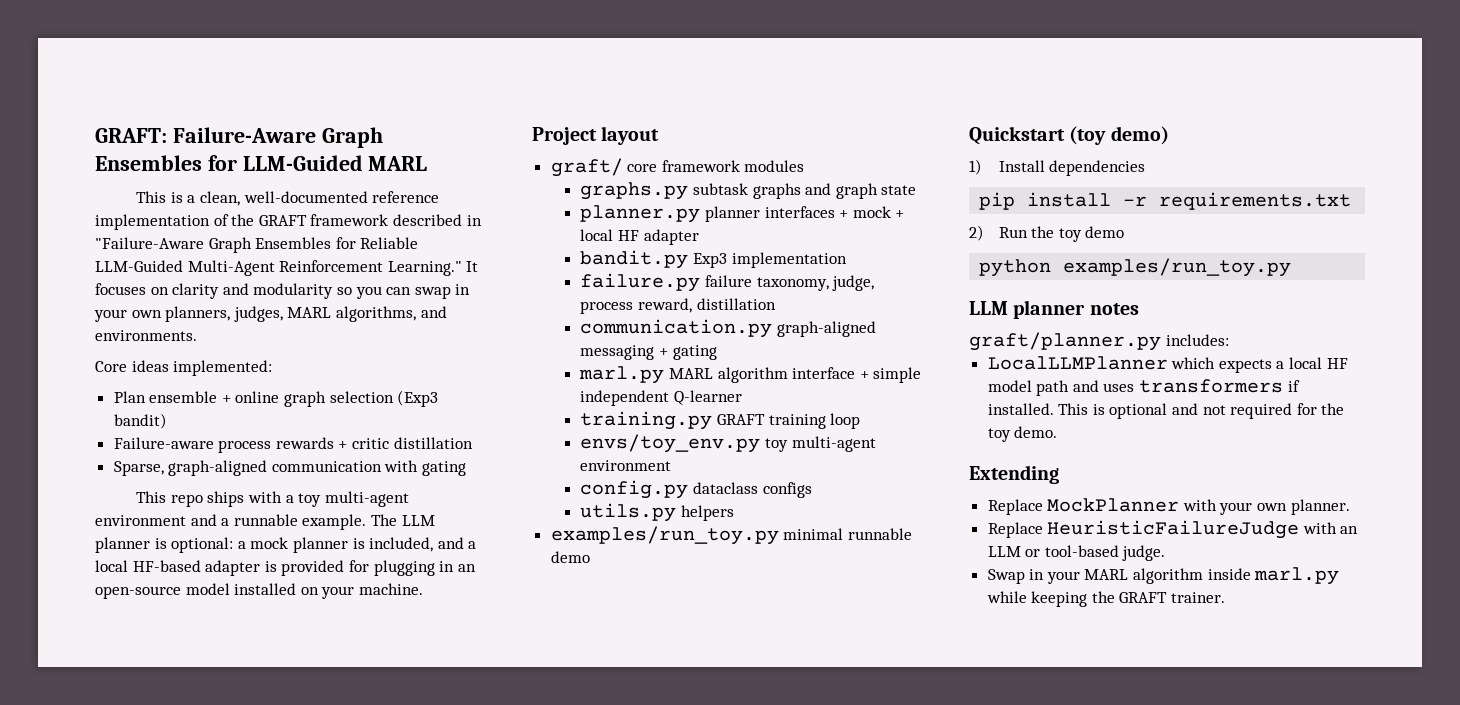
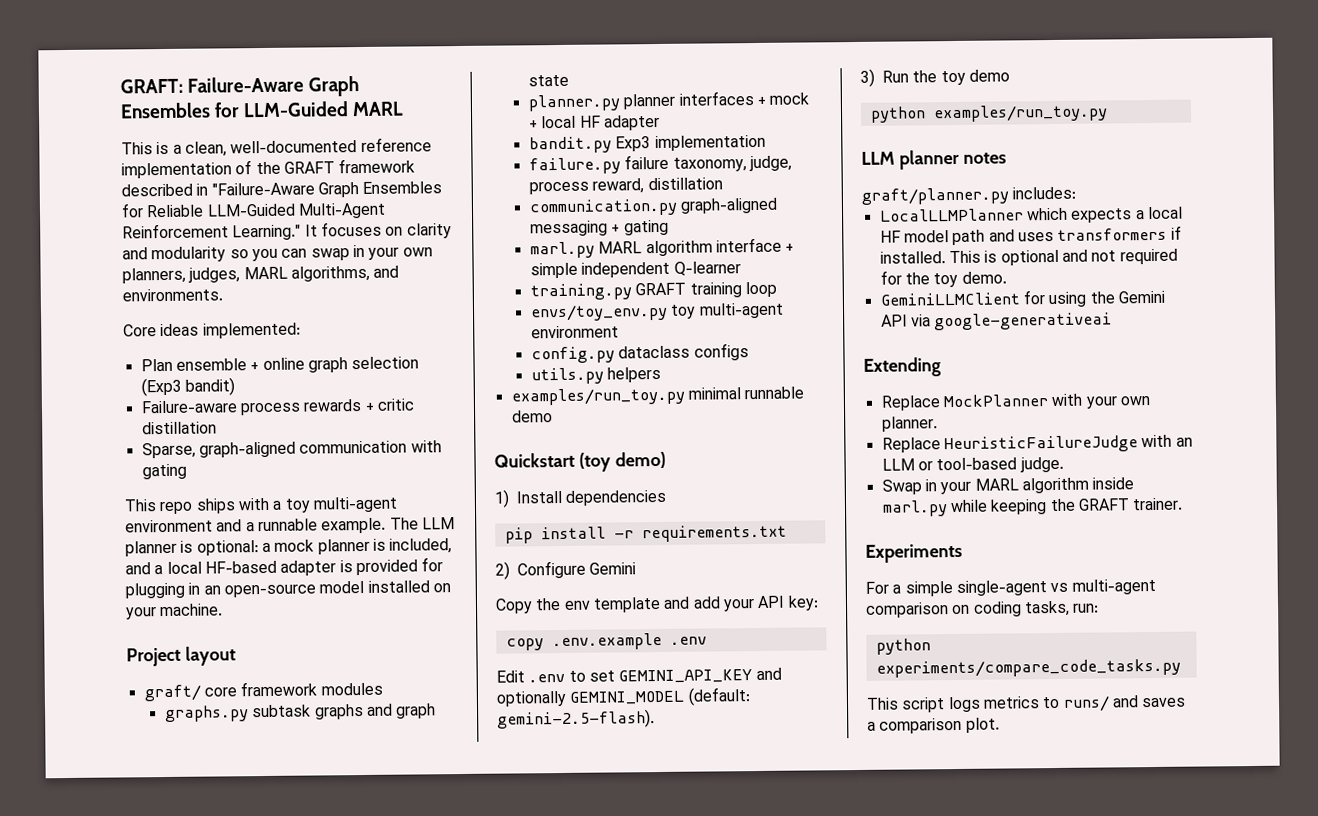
(984, 233) none -> [517,560,637,579] [495,595,819,614] [505,632,707,651] [496,667,782,684] [496,687,751,707] [497,709,655,729] [860,68,875,87] Configure Gemini // Copy the env template and add your API key: // copy .env.example .env // Edit .env to set GEMINI_API_KEY and optionally GEMINI_MODEL (default: gemini-2.5-flash). // 3)
(1058, 432) none -> [879,290,1165,308] [880,312,1113,331] // GeminiLLMClient for using the Gemini API via google-generativeai
(1226, 597) none -> [865,543,963,563] [865,578,1156,597] [865,600,1100,618] [875,638,931,655] [875,658,1181,678] [866,695,1187,713] [867,717,1000,734] // Experiments // For a simple single-agent vs multi-agent comparison on coding tasks, run: // python experiments/compare_code_tasks.py // This script logs metrics to runs/ and saves a comparison plot.

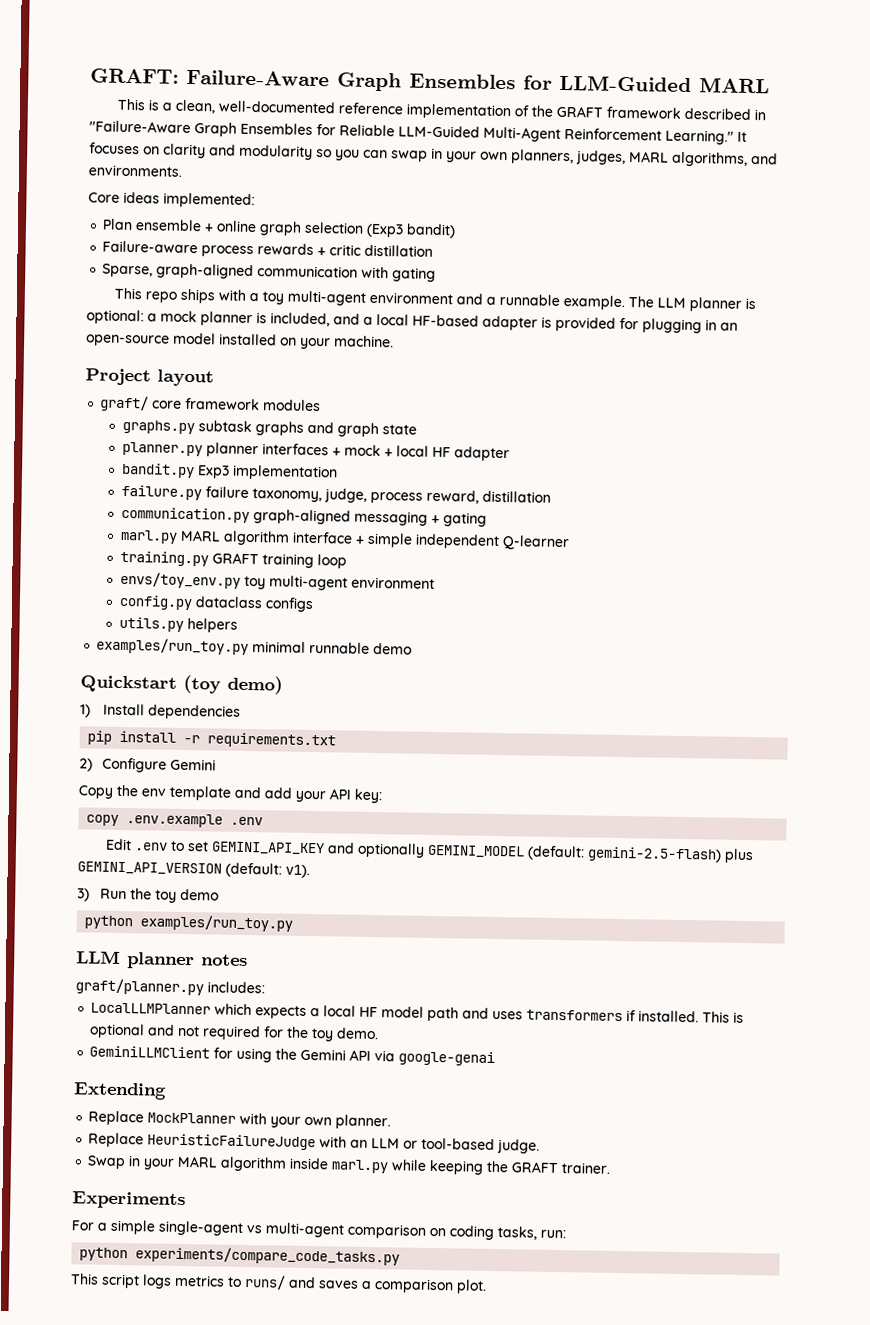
[497,709,655,729] gemini-2.5-flash). -> [587,846,755,864] [77,861,310,879] gemini-2.5-flash) plus GEMINI_API_VERSION (default: v1).
[934,312,1113,331] google-generativeai -> [398,1050,496,1067] google-genai

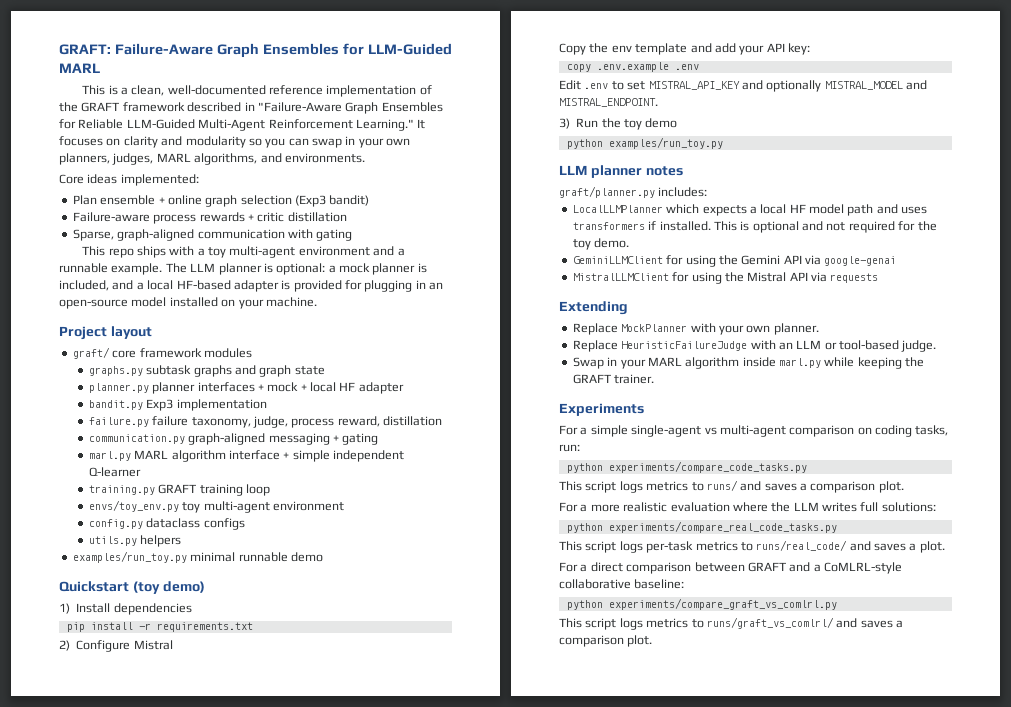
[169,758,216,771] Gemini -> [133,640,173,650] Mistral
[211,841,326,856] GEMINI_API_KEY -> [648,81,740,90] MISTRAL_API_KEY
[427,844,755,864] [77,861,310,879] GEMINI_MODEL (default: gemini-2.5-flash) plus GEMINI_API_VERSION (default: v1). -> [824,80,927,90] [559,98,658,107] MISTRAL_MODEL and MISTRAL_ENDPOINT.
(496, 1058) none -> [572,272,879,284] // MistralLLMClient for using the Mistral API via requests
(487, 1286) none -> [559,502,936,512] [566,521,837,533] [559,540,945,553] [559,562,902,574] [559,579,685,589] [566,598,837,610] [559,617,903,630] [559,635,653,647] // For a more realistic evaluation where the LLM writes full solutions: // python experiments/compare_real_code_tasks.py // This script logs per-task metrics to runs/real_code/ and saves a plot. // For a direct comparison between GRAFT and a CoMLRL-style collaborative baseline: // python experiments/compare_graft_vs_comlrl.py // This script logs metrics to runs/graft_vs_comlrl/ and saves a comparison plot.

